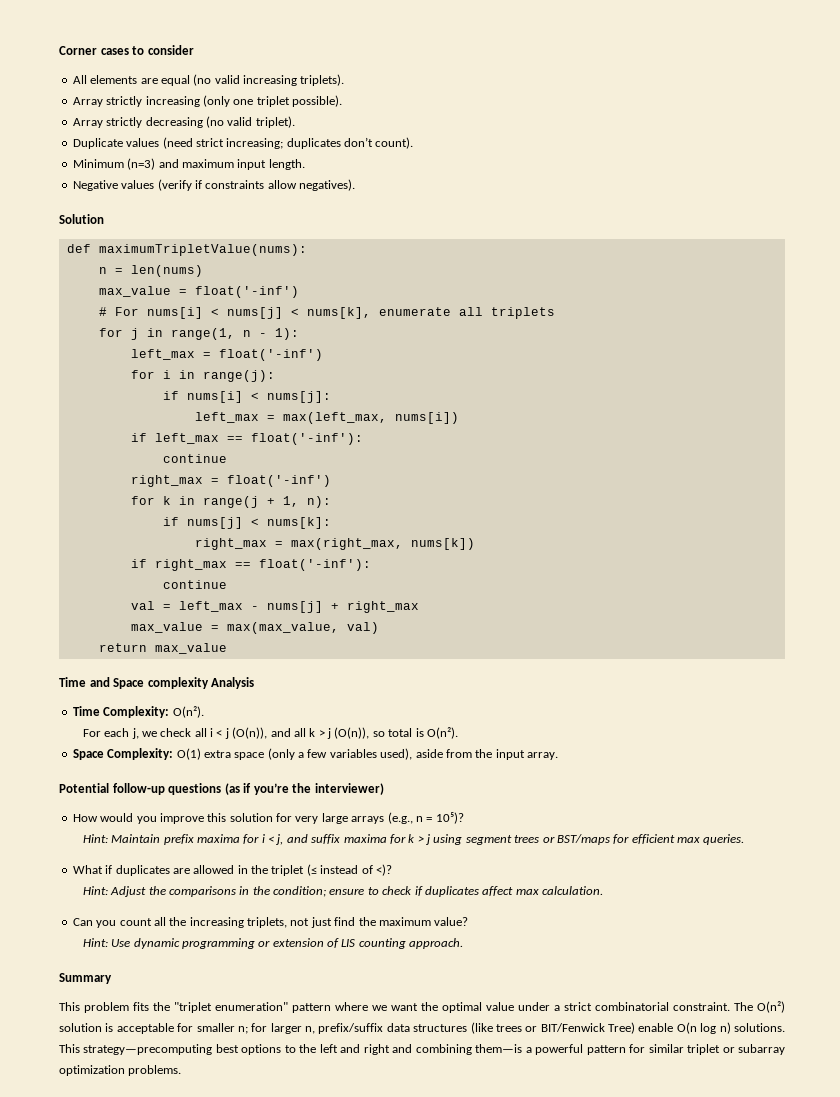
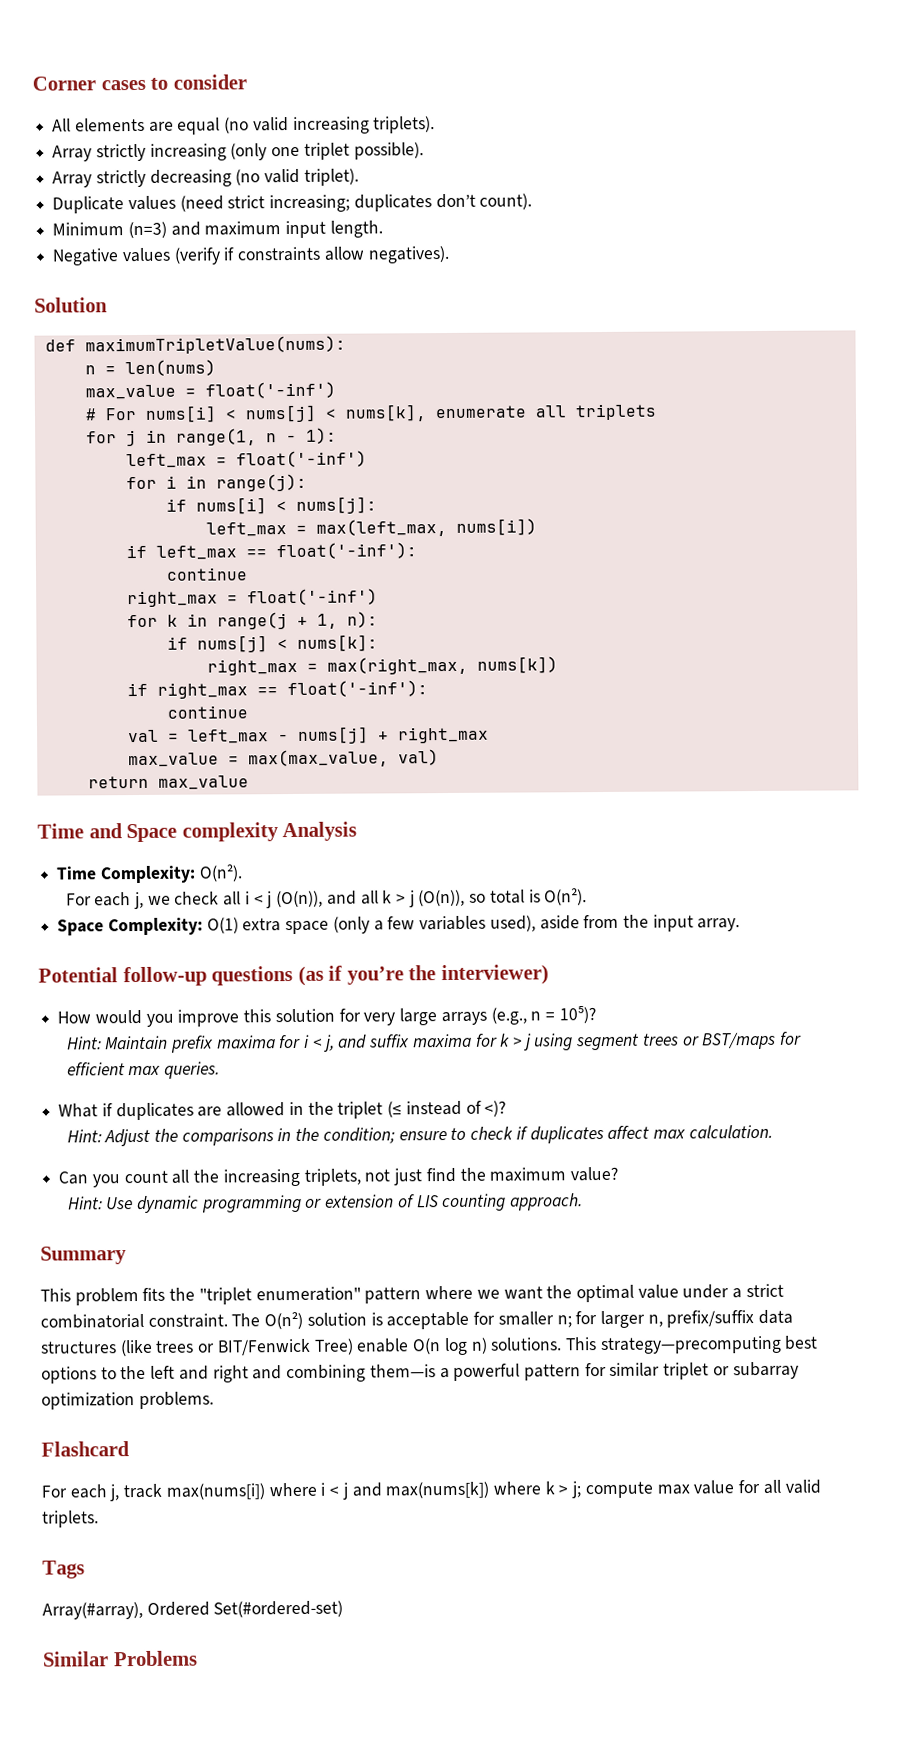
(182, 1070) none -> [41,1441,130,1457] [41,1479,821,1502] [42,1510,99,1528] [42,1560,85,1579] [42,1600,344,1620] [42,1650,198,1667] // Flashcard // For each j, track max(nums[i]) where i < j and max(nums[k]) where k > j; compute max value for all valid triplets. // Tags // Array(#array), Ordered Set(#ordered-set) // Similar Problems

